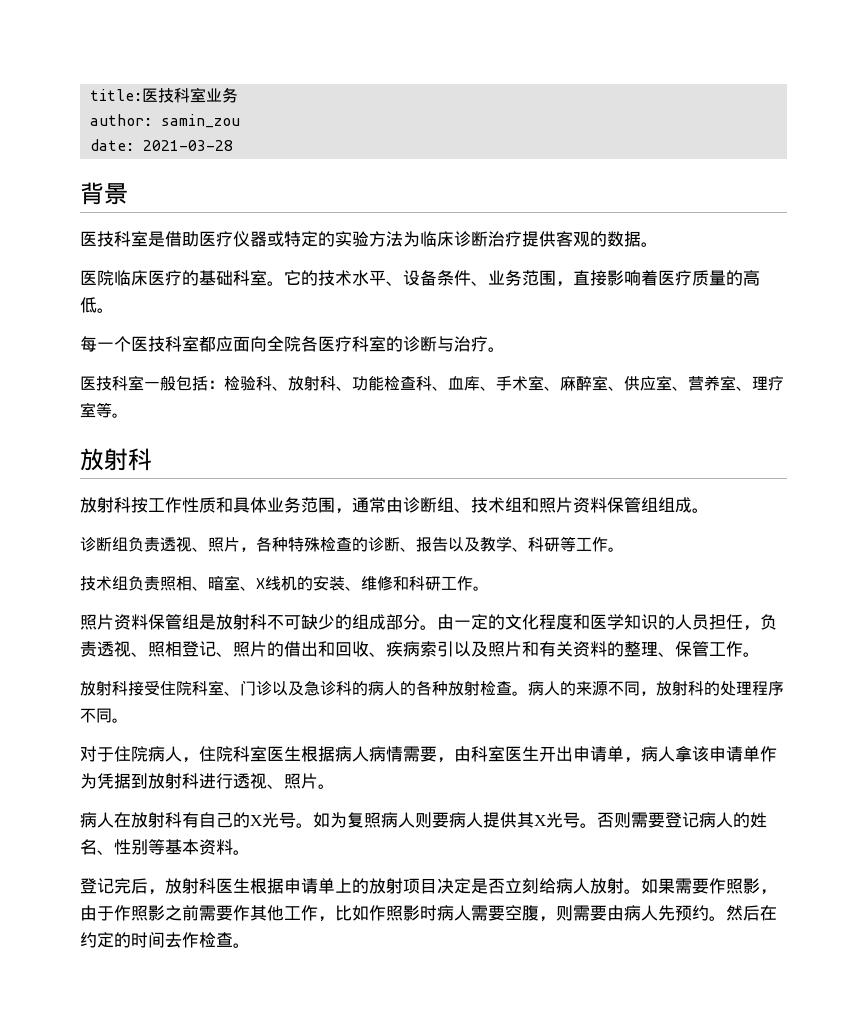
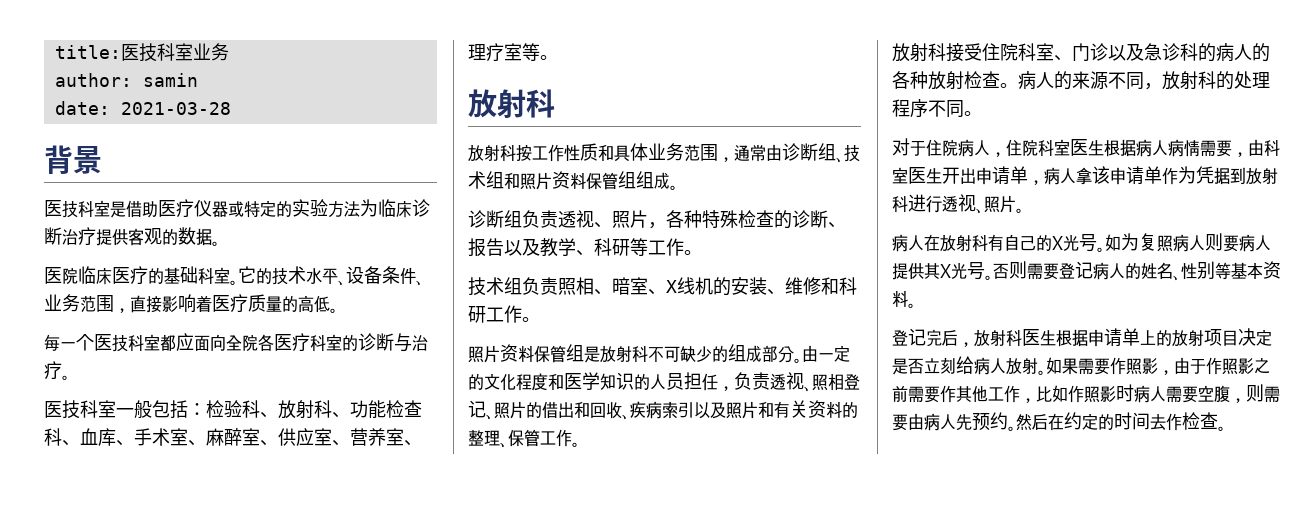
[161,114,241,128] samin_zou -> [142,73,198,87] samin

